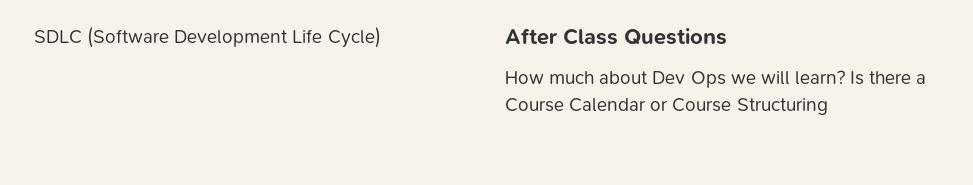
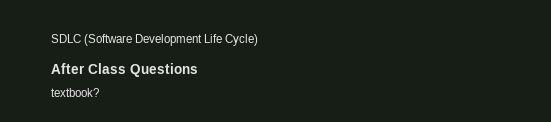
[505,70,927,88] [505,98,828,115] How much about Dev Ops we will learn? Is there a Course Calendar or Course Structuring -> [51,88,99,97] textbook?

